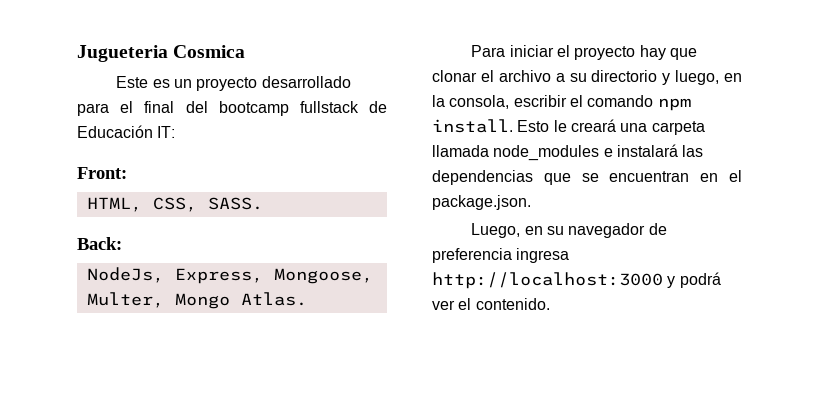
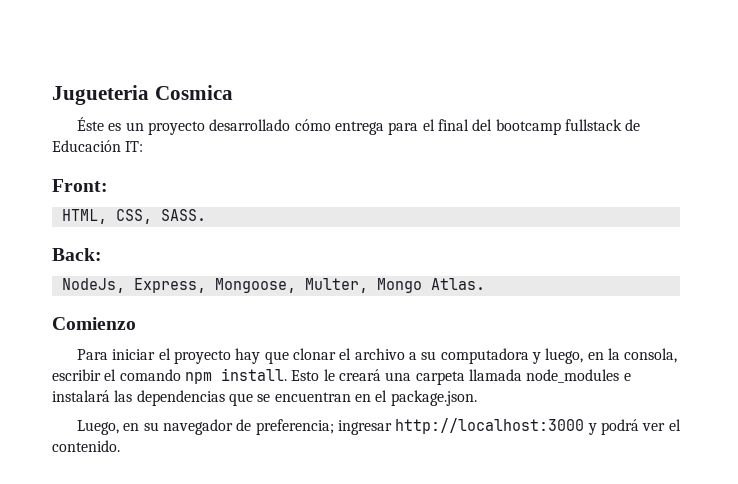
[116,76,149,88] Este -> [77,117,105,131] Éste
(351, 82) none -> [294,119,385,135] cómo entrega
(307, 299) none -> [52,317,136,330] // Comienzo
[591,70,658,82] directorio -> [440,348,529,364] computadora
[432,248,570,263] preferencia ingresa -> [255,419,393,435] preferencia; ingresar

